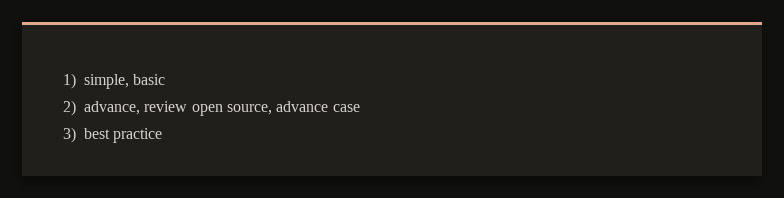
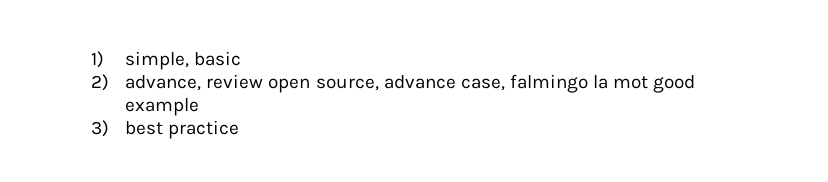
[332,104,360,112] case -> [460,74,696,93] [125,98,200,116] case, falmingo la mot good example

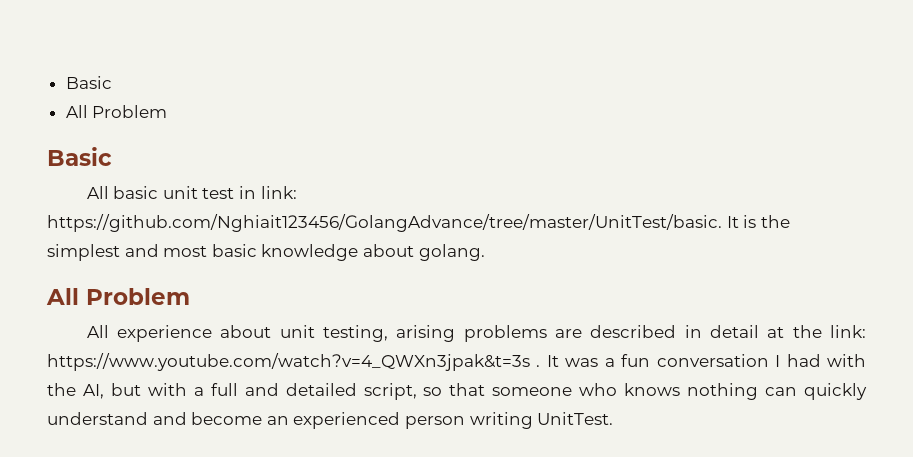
[91,51,242,70] [91,74,696,93] [125,98,200,116] [91,120,240,139] 1) simple, basic // 2) advance, review open source, advance case, falmingo la mot good example // 3) best practice -> [65,76,112,89] [65,105,168,118] [47,147,112,166] [86,186,297,199] [47,214,790,232] [47,244,485,261] [46,288,190,305] [86,325,866,342] [47,353,867,371] [47,383,867,400] [47,412,614,429] Basic // All Problem // Basic // All basic unit test in link: https://github.com/Nghiait123456/GolangAdvance/tree/master/UnitTest/basic. It is the simplest and most basic knowledge about golang. // All Problem // All experience about unit testing, arising problems are described in detail at the link: https://www.youtube.com/watch?v=4_QWXn3jpak&t=3s . It was a fun conversation I had with the AI, but with a full and detailed script, so that someone who knows nothing can quickly understand and become an experienced person writing UnitTest.

